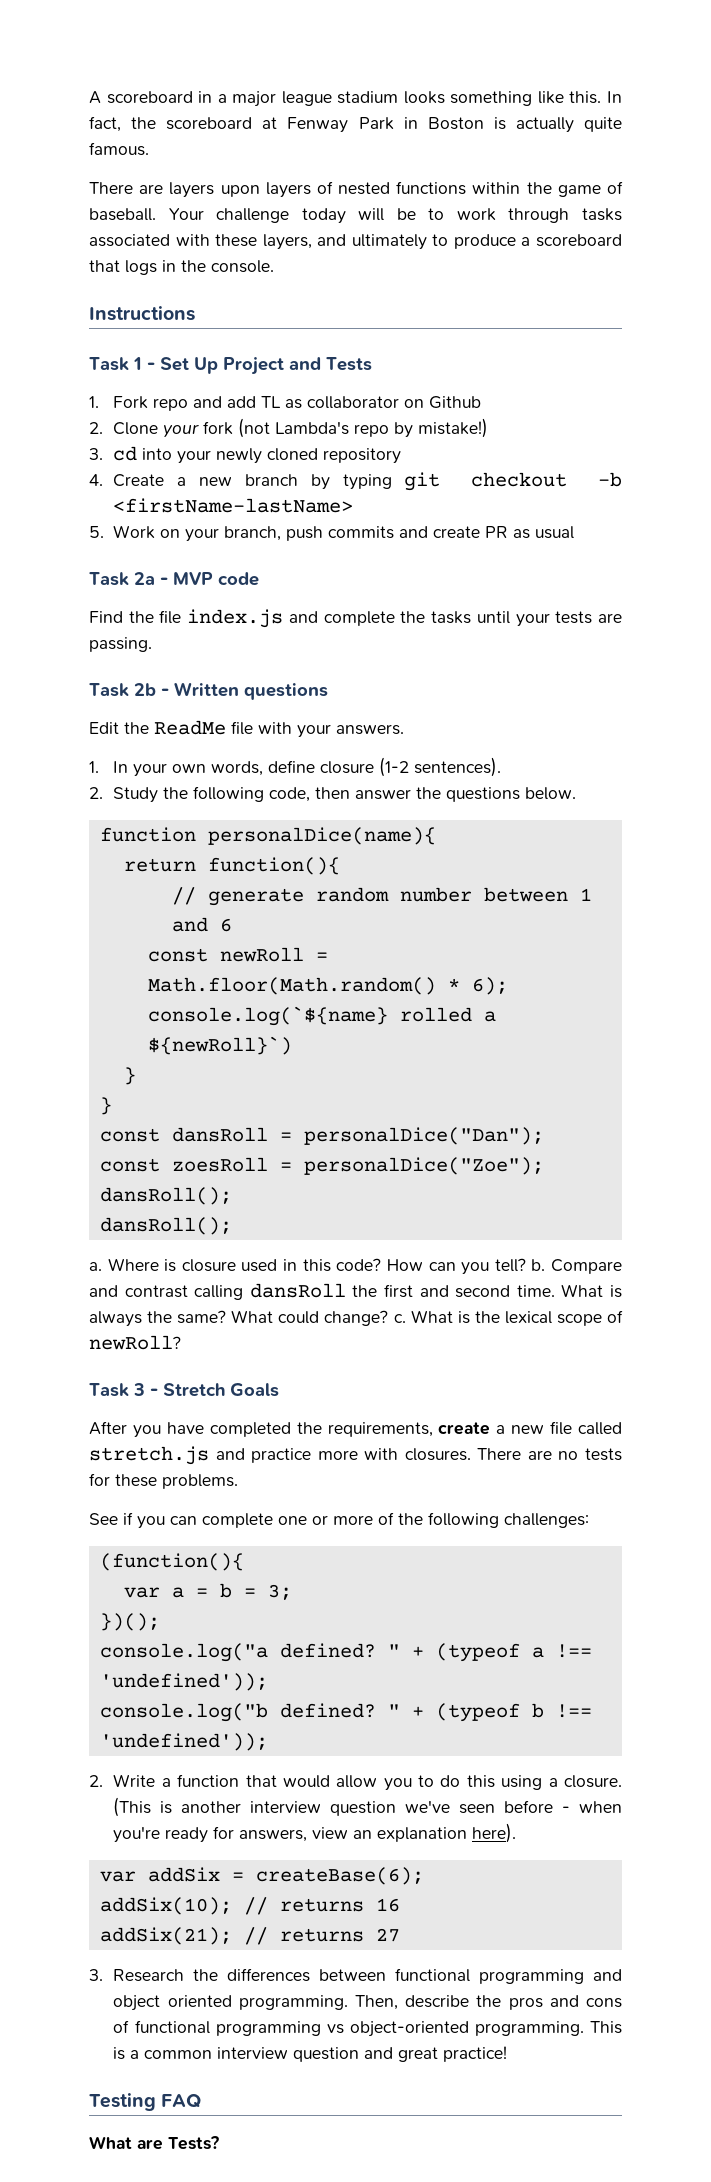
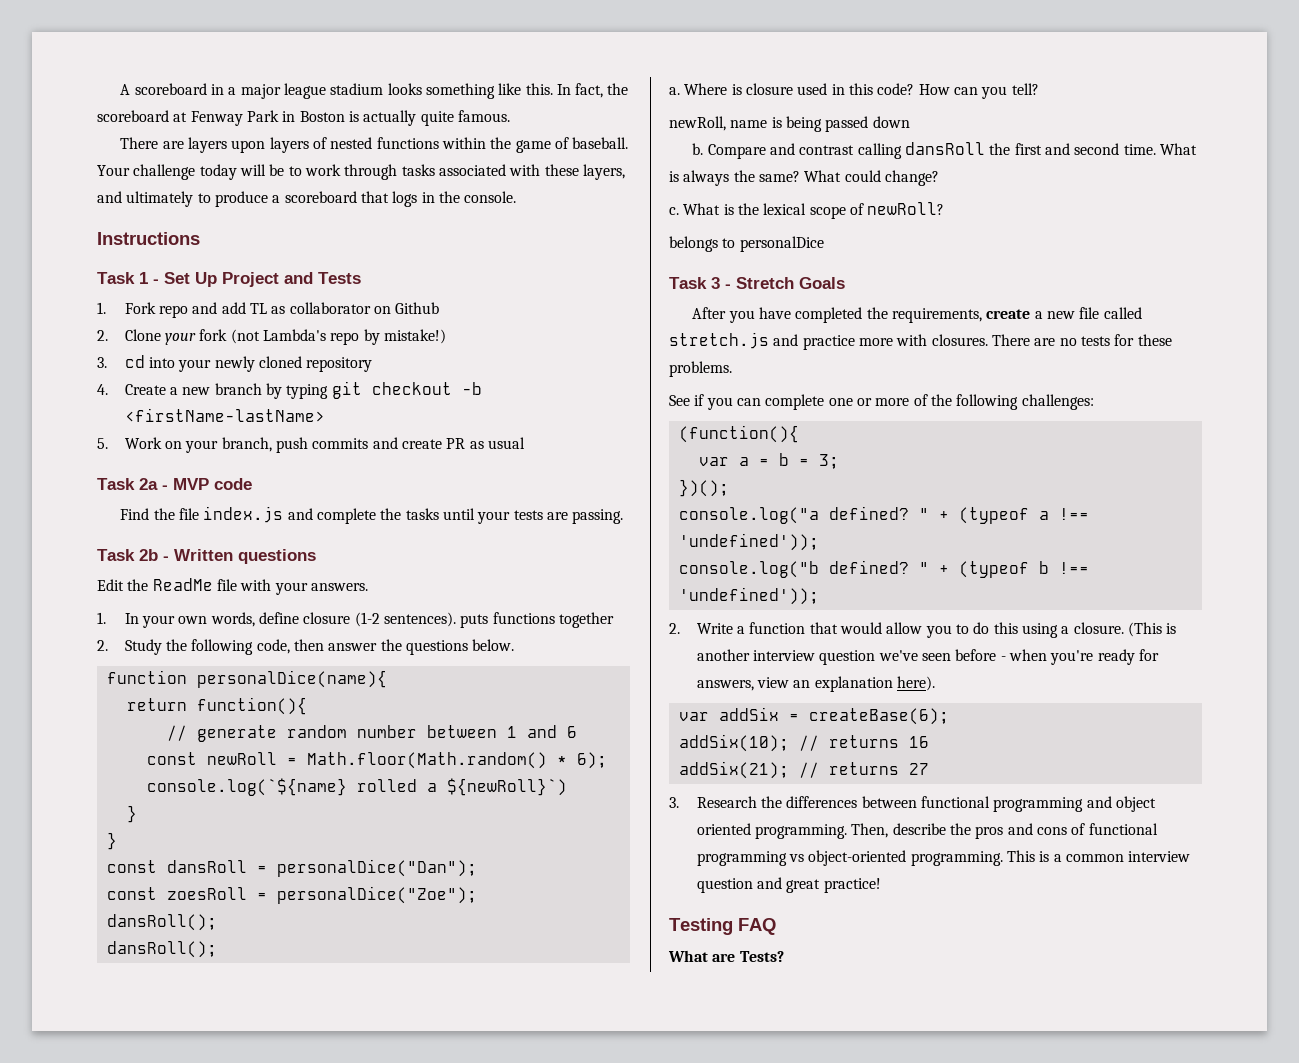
(502, 767) none -> [460,612,614,628] puts functions together
(526, 1265) none -> [669,116,910,132] // newRoll, name is being passed down //
(389, 1318) none -> (939, 178) //
(181, 1342) none -> [669,236,824,252] // belongs to personalDice

